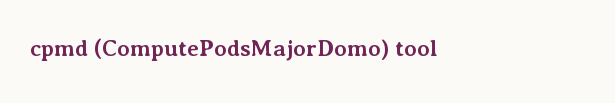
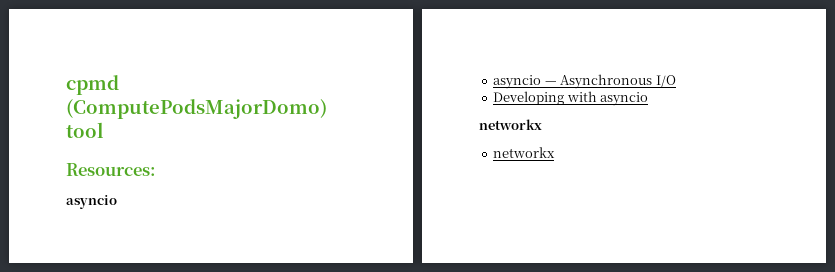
(439, 48) none -> [66,163,156,176] [66,195,117,209] [493,74,676,89] [493,91,649,106] [479,119,542,130] [493,147,556,158] // Resources: // asyncio // asyncio — Asynchronous I/O // Developing with asyncio // networkx // networkx

